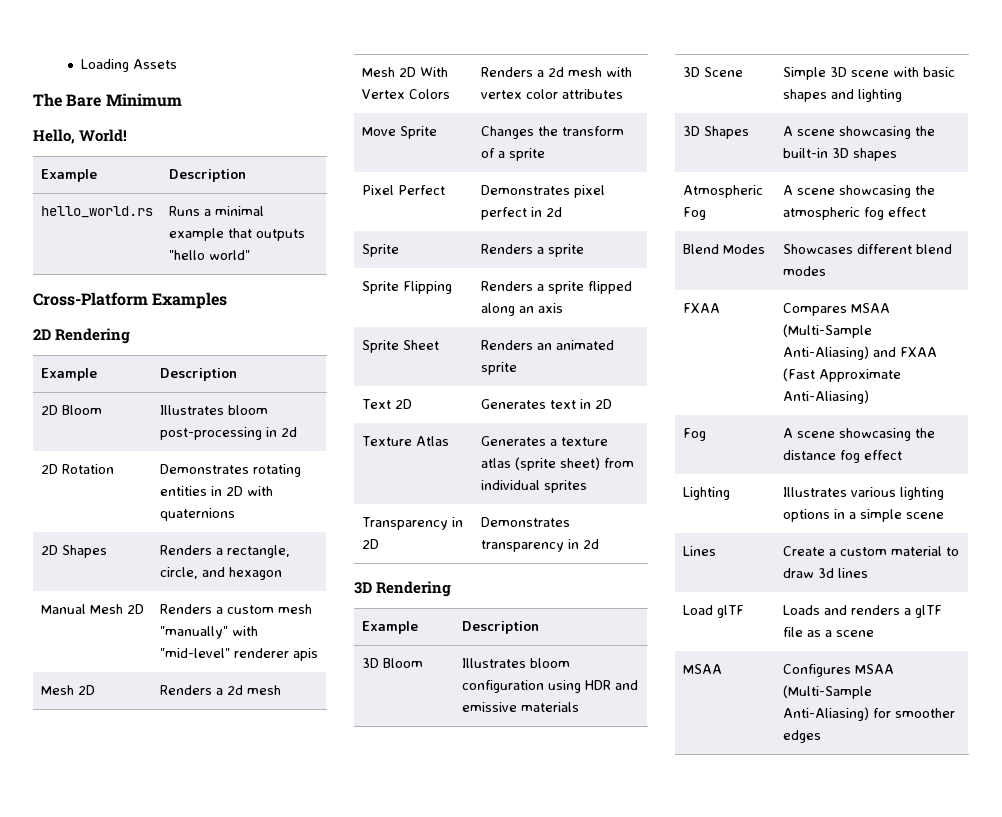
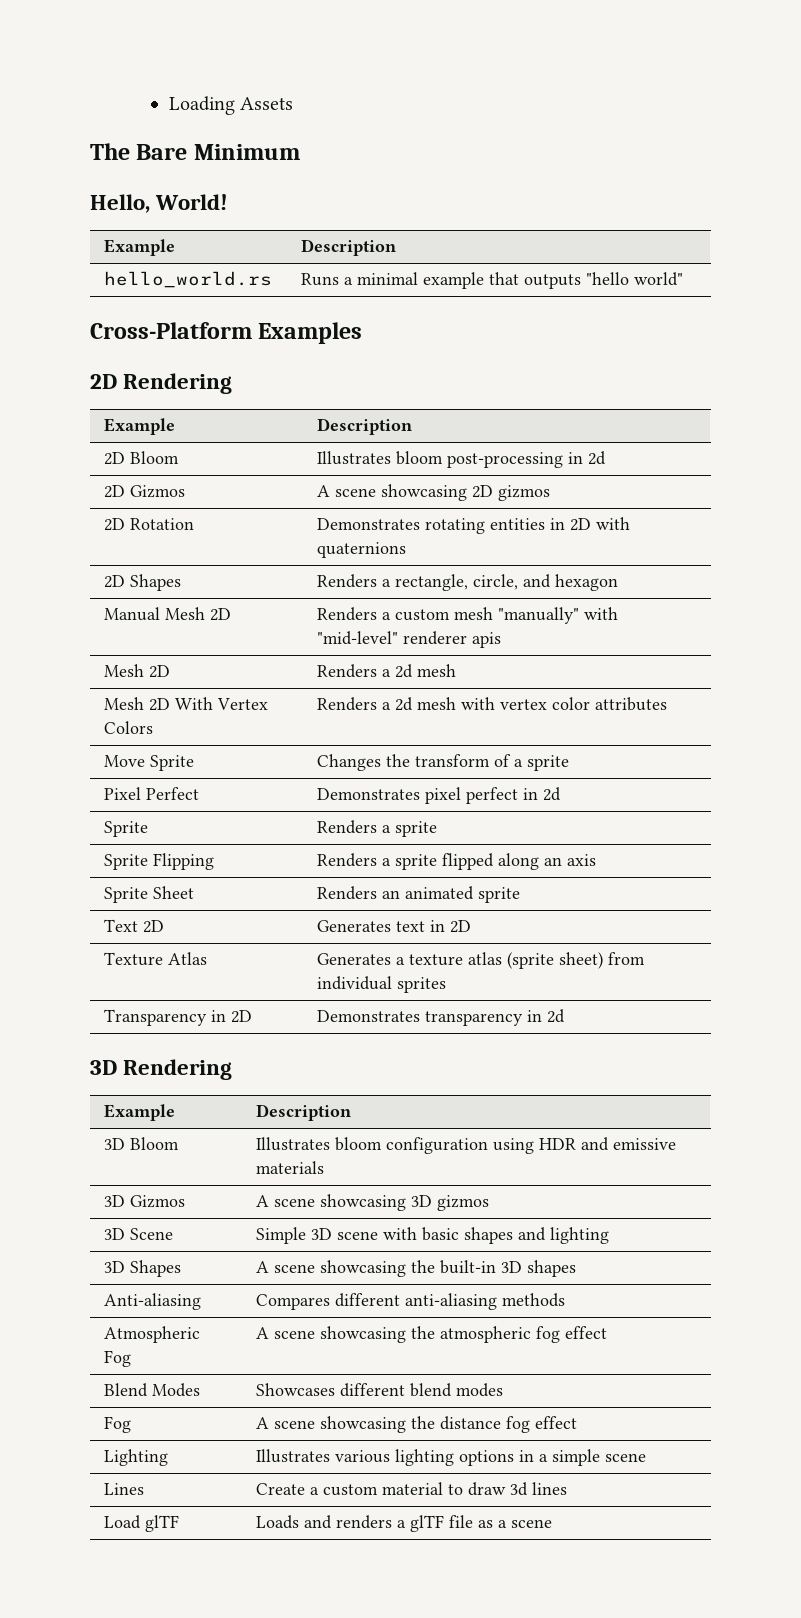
(297, 432) none -> [103,485,185,498] [316,484,550,501] // 2D Gizmos | A scene showcasing 2D gizmos
(579, 707) none -> [103,1195,185,1208] [255,1194,489,1211] // 3D Gizmos | A scene showcasing 3D gizmos
(897, 154) none -> [103,1293,201,1310] [255,1293,565,1310] // Anti-aliasing | Compares different anti-aliasing methods
[682,303,720,313] [782,303,890,316] [782,324,872,338] [782,346,937,360] [782,368,901,382] [782,390,869,404] // FXAA | Compares MSAA (Multi-Sample Anti-Aliasing) and FXAA (Fast Approximate Anti-Aliasing) -> (503, 1390) none
[682,664,722,674] [782,664,894,677] [782,685,872,699] [782,707,955,721] [782,730,821,743] // MSAA | Configures MSAA (Multi-Sample Anti-Aliasing) for smoother edges -> (552, 1523) none

